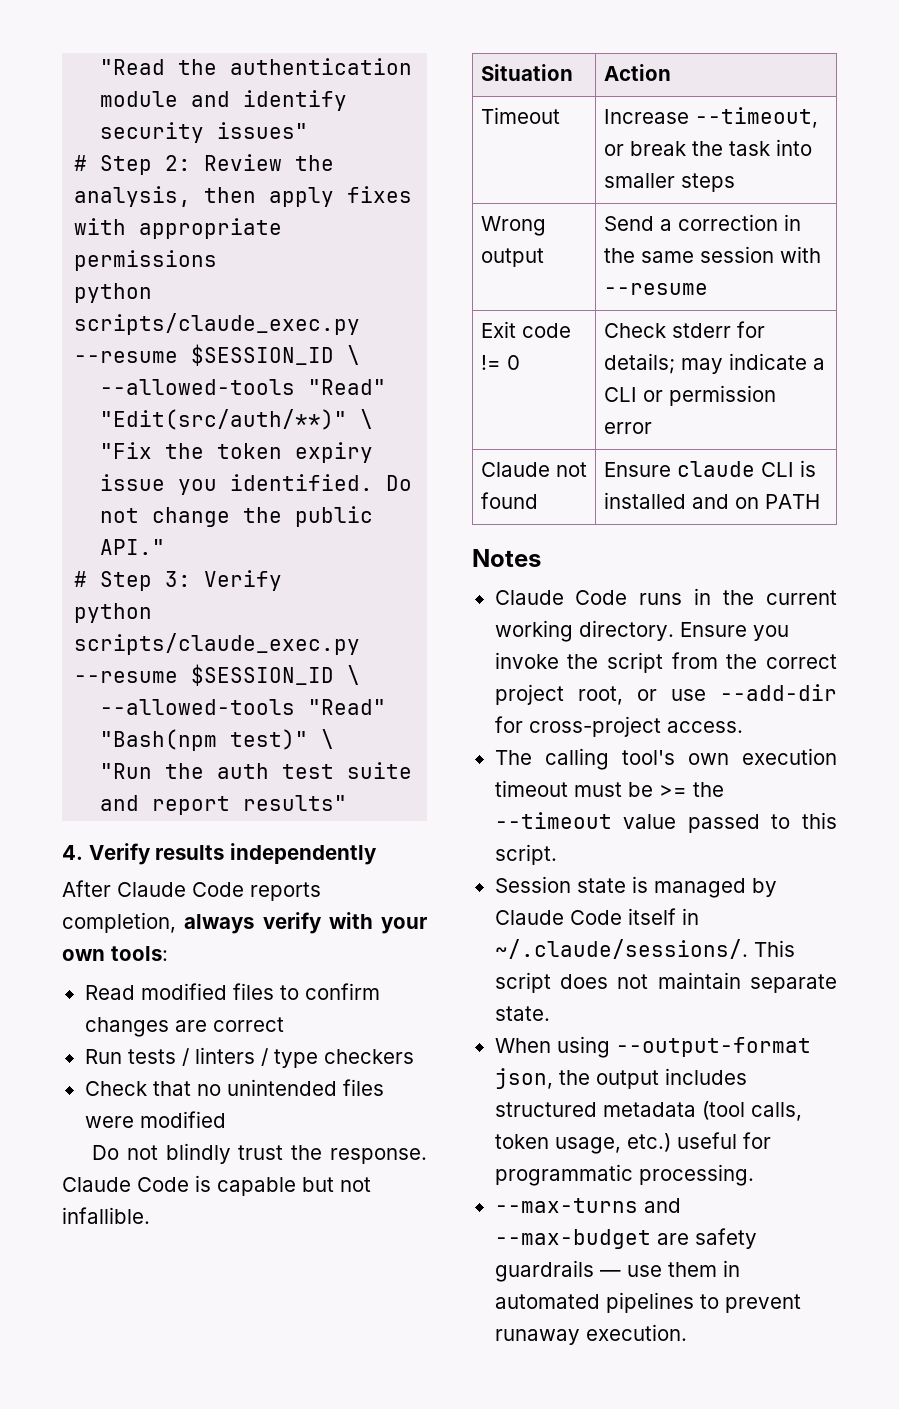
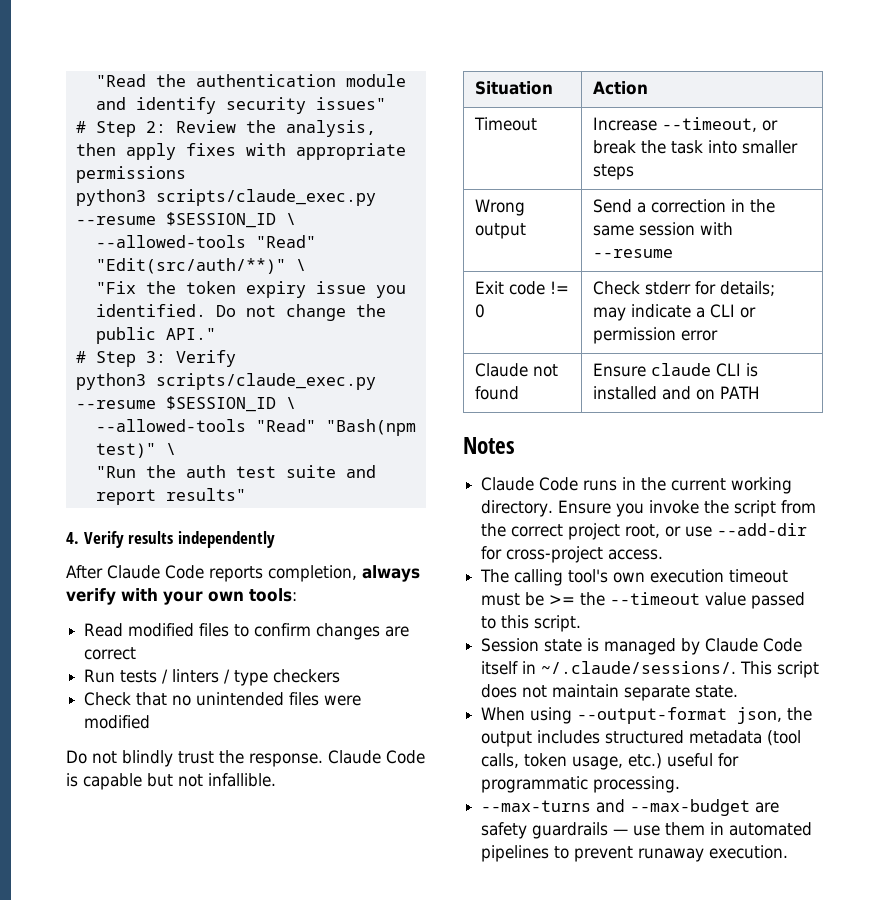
[74,283,153,303] python -> [75,189,146,206] python3
[74,603,153,623] python -> [75,373,146,390] python3

